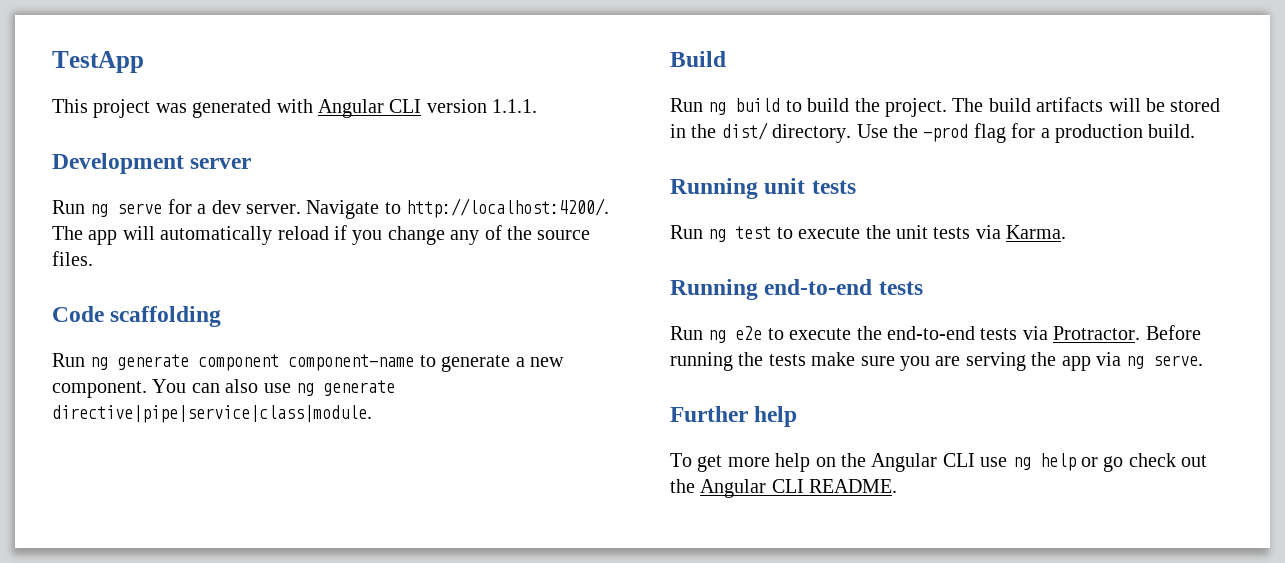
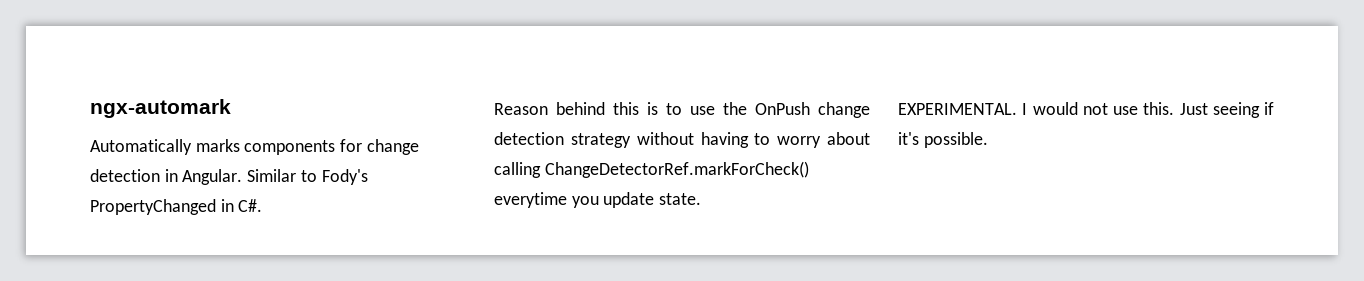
[52,51,144,73] [52,99,538,118] [52,153,252,174] [52,198,610,219] [52,225,591,245] [52,251,93,266] [52,306,222,327] [52,353,564,372] [52,379,395,398] [52,405,372,423] [670,51,726,67] [670,97,1221,117] [670,122,1196,143] [670,178,856,199] [670,225,1067,242] [670,279,923,300] [670,325,1201,343] [670,352,1204,371] [670,406,798,427] [670,453,1208,472] [670,479,898,498] TestApp // This project was generated with Angular CLI version 1.1.1. // Development server // Run ng serve for a dev server. Navigate to http://localhost:4200/. The app will automatically reload if you change any of the source files. // Code scaffolding // Run ng generate component component-name to generate a new component. You can also use ng generate directive|pipe|service|class|module. // Build // Run ng build to build the project. The build artifacts will be stored in the dist/ directory. Use the -prod flag for a production build. // Running unit tests // Run ng test to execute the unit tests via Karma. // Running end-to-end tests // Run ng e2e to execute the end-to-end tests via Protractor. Before running the tests make sure you are serving the app via ng serve. // Further help // To get more help on the Angular CLI use ng help or go check out the Angular CLI README. -> [90,99,231,118] [90,139,419,155] [90,169,368,185] [90,199,263,215] [494,102,870,118] [494,132,870,148] [494,161,809,178] [494,192,702,208] [898,102,1274,118] [898,132,988,148] ngx-automark // Automatically marks components for change detection in Angular. Similar to Fody's PropertyChanged in C#. // Reason behind this is to use the OnPush change detection strategy without having to worry about calling ChangeDetectorRef.markForCheck() everytime you update state. // EXPERIMENTAL. I would not use this. Just seeing if it's possible.

